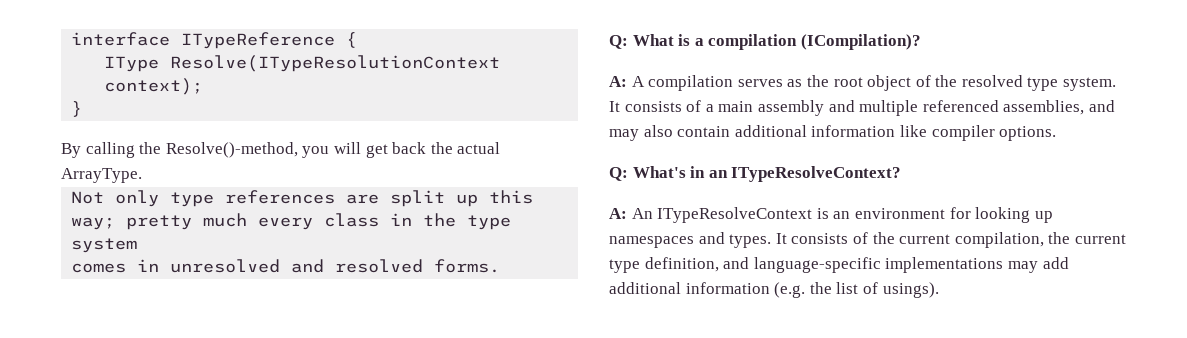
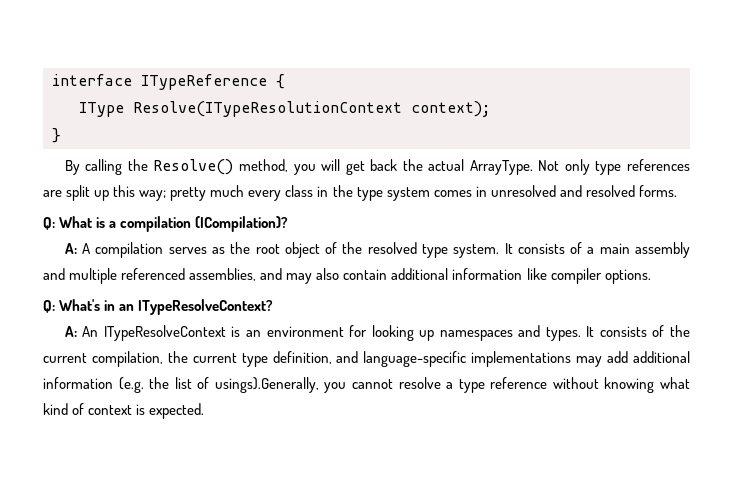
[165,142,298,158] Resolve()-method, -> [153,159,289,175] Resolve() method,
(142, 175) // -> (533, 167) none
(138, 245) // -> (430, 194) none
[882,282,939,298] usings). -> [214,377,690,393] [43,403,205,419] usings).Generally, you cannot resolve a type reference without knowing what kind of context is expected.

